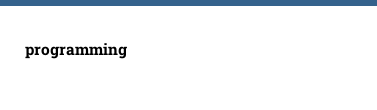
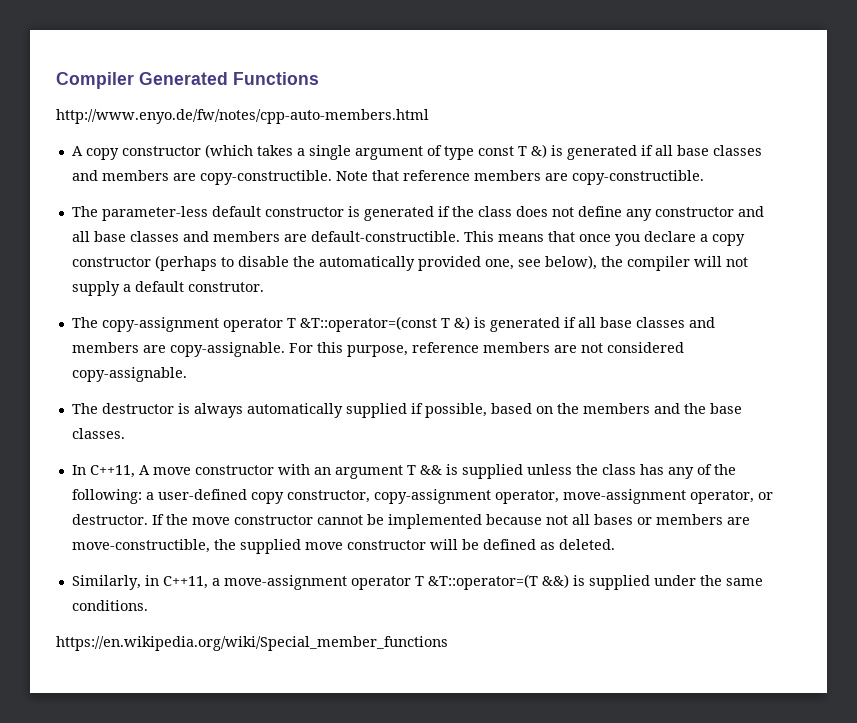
[25,43,127,59] programming -> [56,72,319,89] [56,109,429,124] [71,144,762,160] [71,170,704,185] [71,206,764,221] [71,231,745,246] [71,255,748,271] [71,281,264,296] [71,316,715,332] [71,342,684,357] [71,367,187,382] [71,403,742,418] [71,428,125,439] [71,464,736,479] [71,489,773,504] [71,514,750,529] [71,539,615,554] [71,574,763,590] [71,600,148,611] [56,636,448,651] Compiler Generated Functions // http://www.enyo.de/fw/notes/cpp-auto-members.html // A copy constructor (which takes a single argument of type const T &) is generated if all base classes and members are copy-constructible. Note that reference members are copy-constructible. // The parameter-less default constructor is generated if the class does not define any constructor and all base classes and members are default-constructible. This means that once you declare a copy constructor (perhaps to disable the automatically provided one, see below), the compiler will not supply a default construtor. // The copy-assignment operator T &T::operator=(const T &) is generated if all base classes and members are copy-assignable. For this purpose, reference members are not considered copy-assignable. // The destructor is always automatically supplied if possible, based on the members and the base classes. // In C++11, A move constructor with an argument T && is supplied unless the class has any of the following: a user-defined copy constructor, copy-assignment operator, move-assignment operator, or destructor. If the move constructor cannot be implemented because not all bases or members are move-constructible, the supplied move constructor will be defined as deleted. // Similarly, in C++11, a move-assignment operator T &T::operator=(T &&) is supplied under the same conditions. // https://en.wikipedia.org/wiki/Special_member_functions

